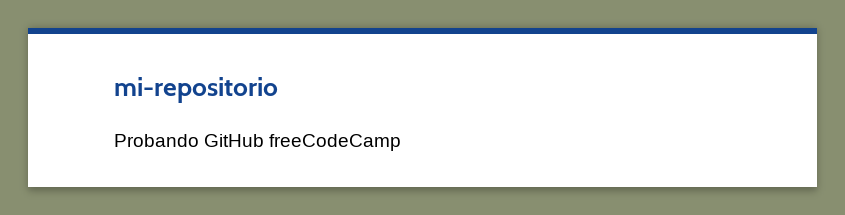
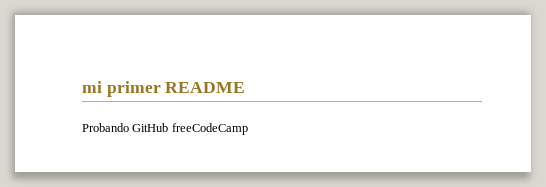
[114,77,278,103] mi-repositorio -> [82,81,246,97] mi primer README

